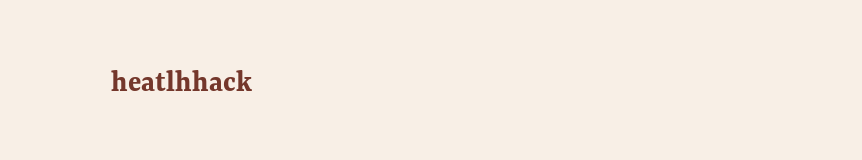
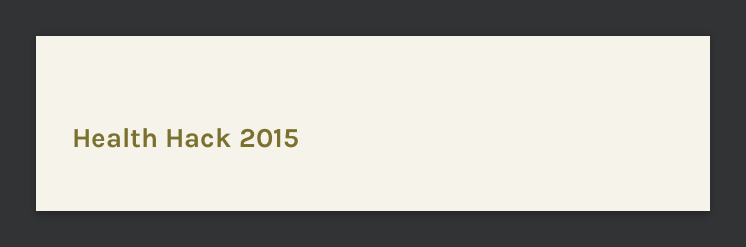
[111,70,252,91] heatlhhack -> [72,128,299,148] Health Hack 2015

